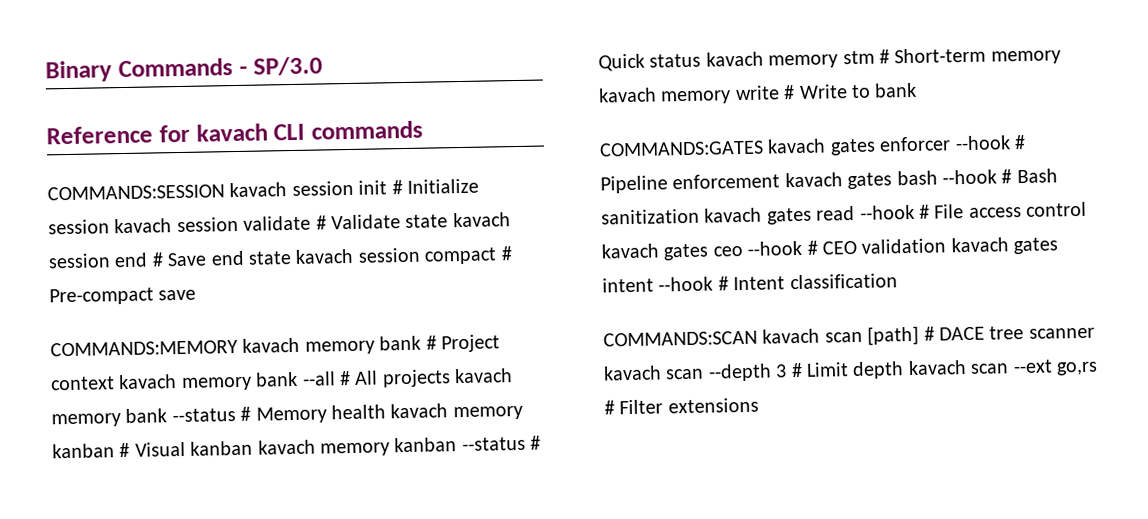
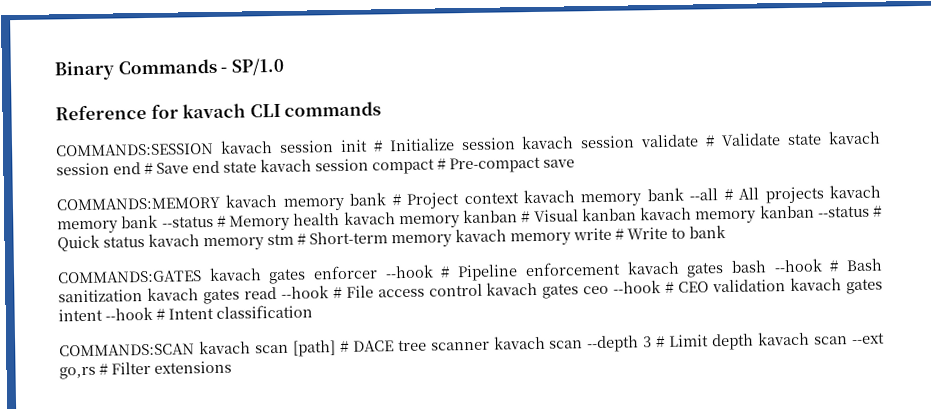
[253,56,324,76] SP/3.0 -> [230,57,284,76] SP/1.0

